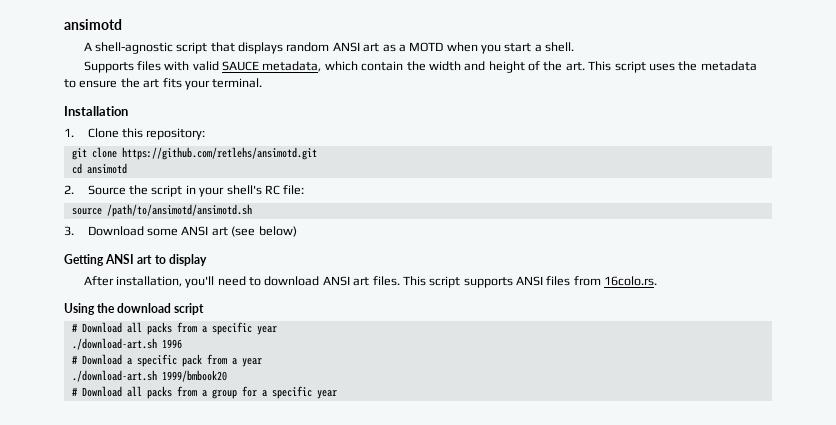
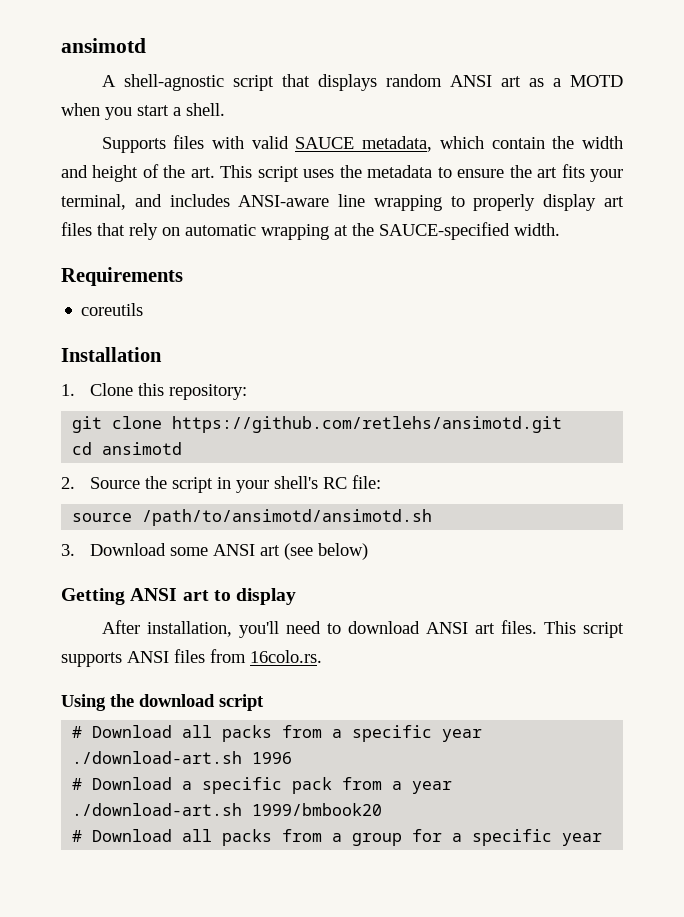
[212,78,263,88] terminal. -> [61,194,624,211] [61,222,560,240] [61,267,183,286] [81,303,144,316] terminal, and includes ANSI-aware line wrapping to properly display art files that rely on automatic wrapping at the SAUCE-specified width. // Requirements // coreutils

